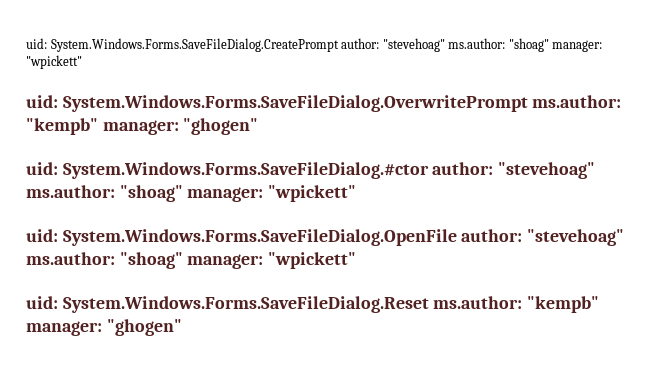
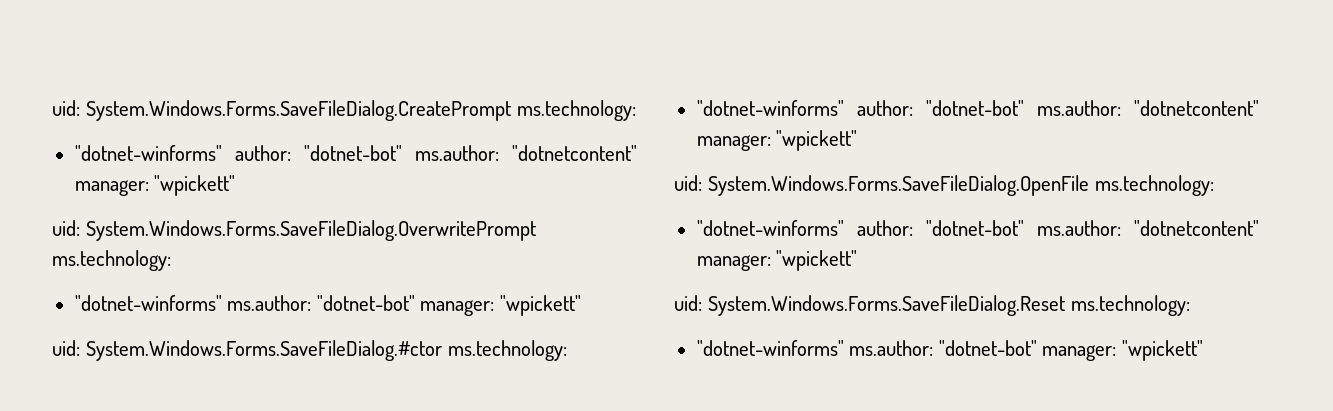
[341,38,603,52] [26,55,82,69] [26,95,622,112] [26,118,259,135] [26,162,596,179] [26,185,357,202] [26,229,625,246] [26,252,357,269] [26,296,600,313] [26,319,182,336] author: "stevehoag" ms.author: "shoag" manager: "wpickett" // uid: System.Windows.Forms.SaveFileDialog.OverwritePrompt ms.author: "kempb" manager: "ghogen" // uid: System.Windows.Forms.SaveFileDialog.#ctor author: "stevehoag" ms.author: "shoag" manager: "wpickett" // uid: System.Windows.Forms.SaveFileDialog.OpenFile author: "stevehoag" ms.author: "shoag" manager: "wpickett" // uid: System.Windows.Forms.SaveFileDialog.Reset ms.author: "kempb" manager: "ghogen" -> [517,100,637,121] [74,145,637,161] [74,175,236,196] [52,220,537,241] [52,250,171,271] [74,295,581,316] [52,340,568,361] [696,100,1259,116] [696,130,858,151] [674,175,1215,196] [696,220,1259,236] [696,250,858,271] [674,295,1191,316] [696,340,1203,361] ms.technology: // "dotnet-winforms" author: "dotnet-bot" ms.author: "dotnetcontent" manager: "wpickett" // uid: System.Windows.Forms.SaveFileDialog.OverwritePrompt ms.technology: // "dotnet-winforms" ms.author: "dotnet-bot" manager: "wpickett" // uid: System.Windows.Forms.SaveFileDialog.#ctor ms.technology: // "dotnet-winforms" author: "dotnet-bot" ms.author: "dotnetcontent" manager: "wpickett" // uid: System.Windows.Forms.SaveFileDialog.OpenFile ms.technology: // "dotnet-winforms" author: "dotnet-bot" ms.author: "dotnetcontent" manager: "wpickett" // uid: System.Windows.Forms.SaveFileDialog.Reset ms.technology: // "dotnet-winforms" ms.author: "dotnet-bot" manager: "wpickett"

